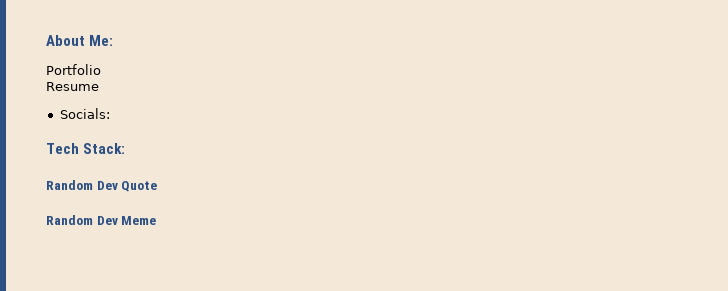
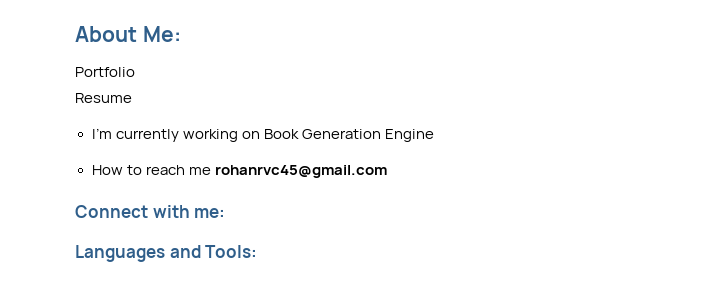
[59,108,110,119] [46,143,126,154] [46,180,158,192] [46,215,157,225] Socials: // Tech Stack: // Random Dev Quote // Random Dev Meme -> [91,128,434,142] [91,165,387,178] [75,205,226,218] [75,245,258,262] I’m currently working on Book Generation Engine // How to reach me rohanrvc45@gmail.com // Connect with me: // Languages and Tools:

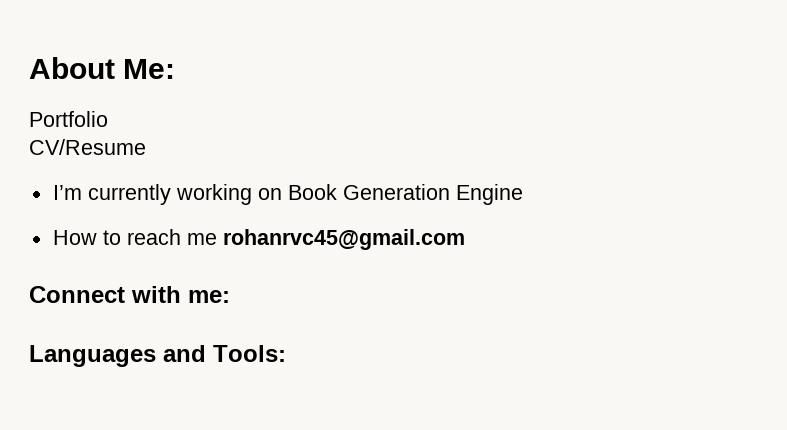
[75,93,132,103] Resume -> [29,139,146,155] CV/Resume

